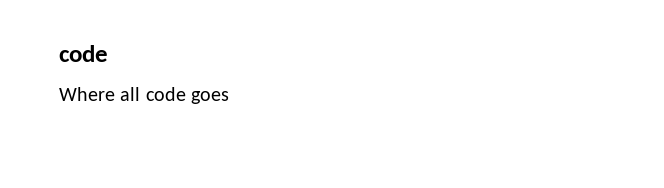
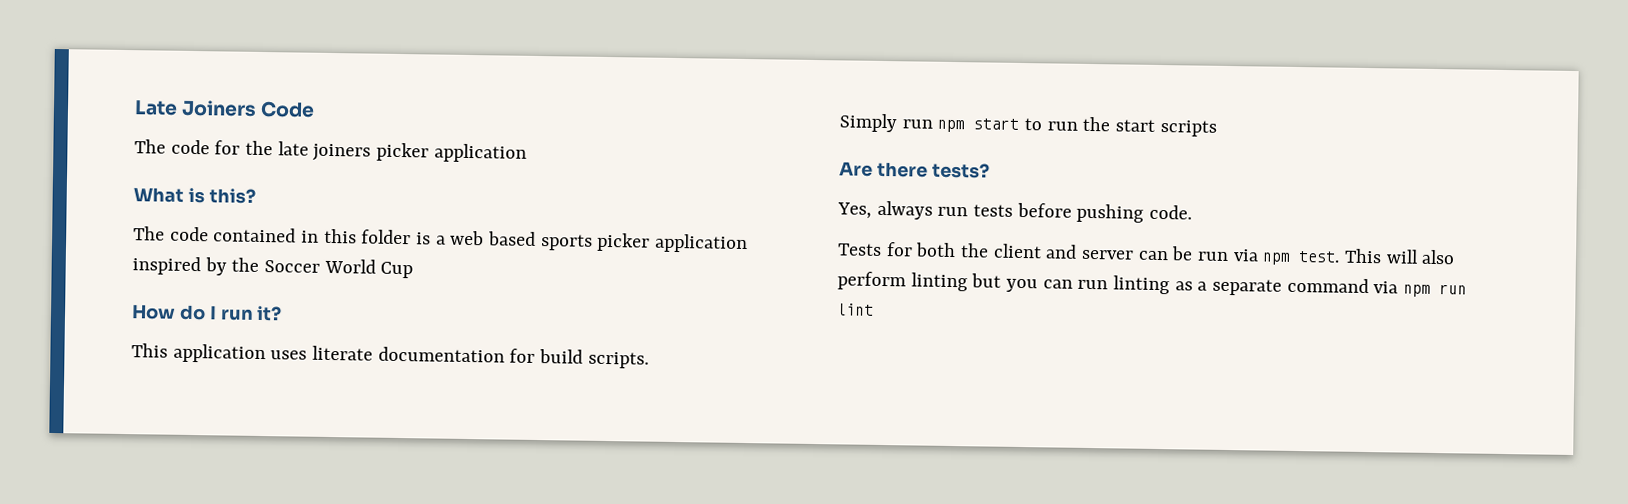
[59,45,108,62] [59,87,230,104] code // Where all code goes -> [134,99,316,118] [134,139,527,163] [133,187,256,204] [133,226,749,254] [132,256,414,279] [131,304,283,322] [131,343,649,369] [839,113,1217,137] [839,161,990,179] [837,200,1193,223] [837,242,1456,265] [837,271,1468,297] [837,303,874,316] Late Joiners Code // The code for the late joiners picker application // What is this? // The code contained in this folder is a web based sports picker application inspired by the Soccer World Cup // How do I run it? // This application uses literate documentation for build scripts. // Simply run npm start to run the start scripts // Are there tests? // Yes, always run tests before pushing code. // Tests for both the client and server can be run via npm test. This will also perform linting but you can run linting as a separate command via npm run lint

